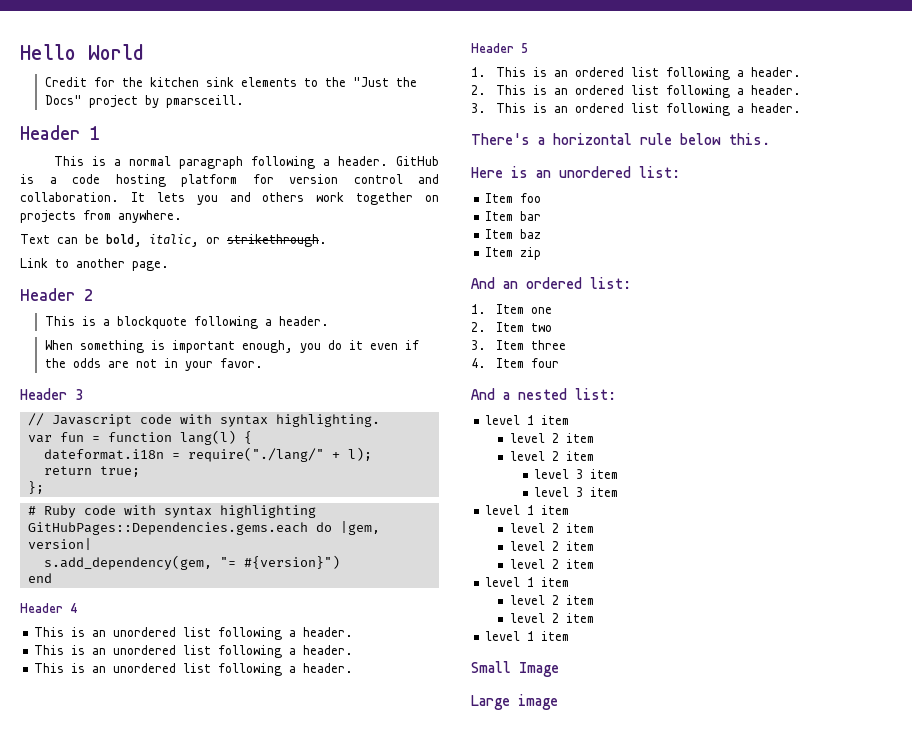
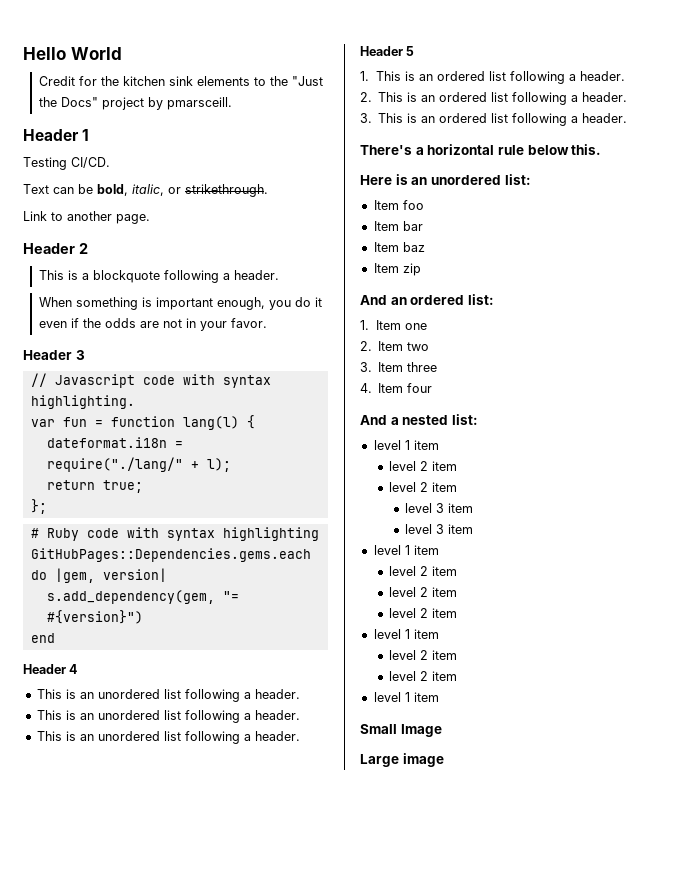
[53,156,439,169] [20,174,439,187] [20,192,439,205] [20,210,182,223] This is a normal paragraph following a header. GitHub is a code hosting platform for version control and collaboration. It lets you and others work together on projects from anywhere. -> [23,157,110,170] Testing CI/CD.

